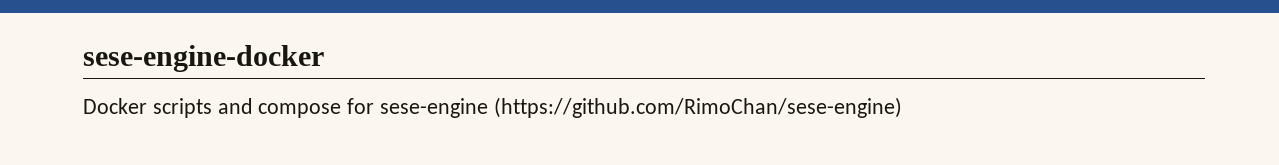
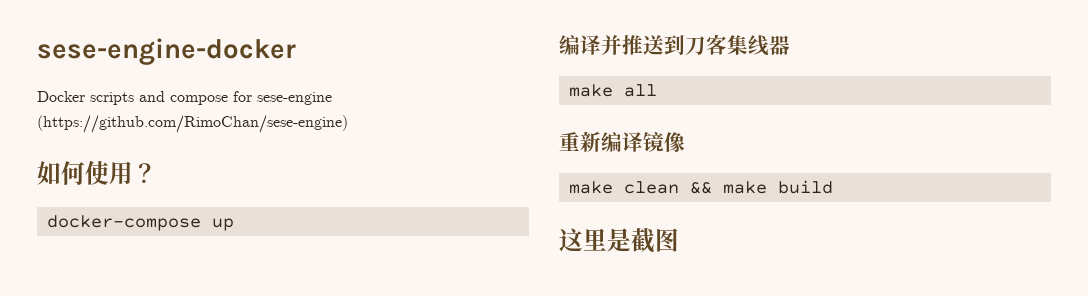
(902, 107) none -> [37,161,157,185] [46,215,234,231] [559,34,790,56] [568,84,657,97] [559,131,685,153] [568,180,833,194] [559,228,679,253] // 如何使用？ // docker-compose up // 编译并推送到刀客集线器 // make all // 重新编译镜像 // make clean && make build // 这里是截图

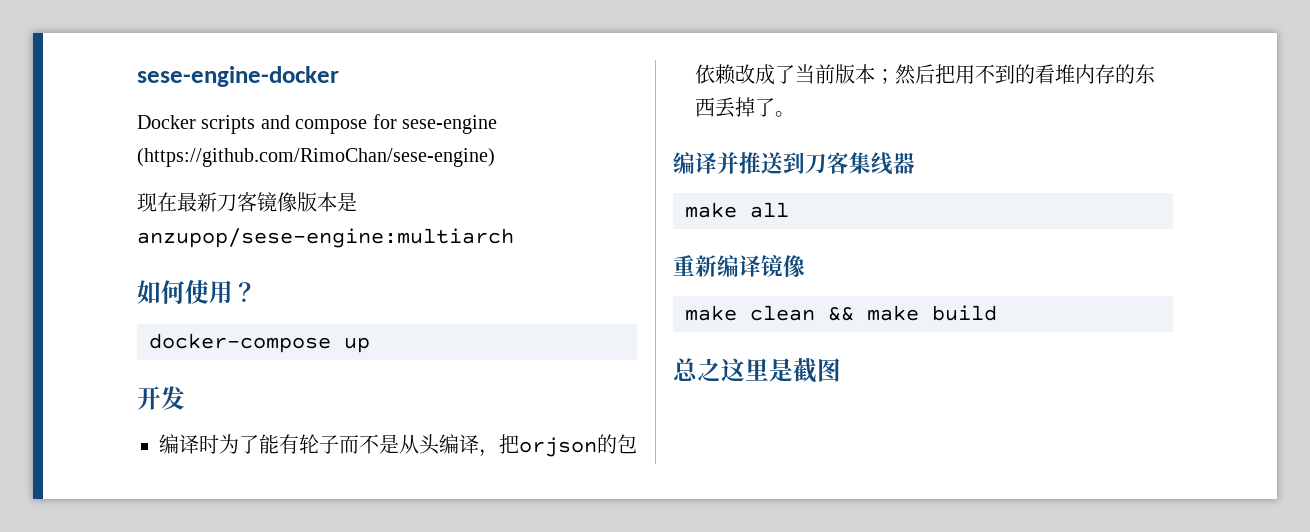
(348, 124) none -> [137,192,357,212] [137,228,514,248] // 现在最新刀客镜像版本是anzupop/sese-engine:multiarch
(234, 224) none -> [137,386,185,410] [159,434,637,457] [695,64,1155,85] [695,97,795,118] // 开发 // 编译时为了能有轮子而不是从头编译，把orjson的包依赖改成了当前版本；然后把用不到的看堆内存的东西丢掉了。
(833, 187) none -> [673,358,721,381] 总之

